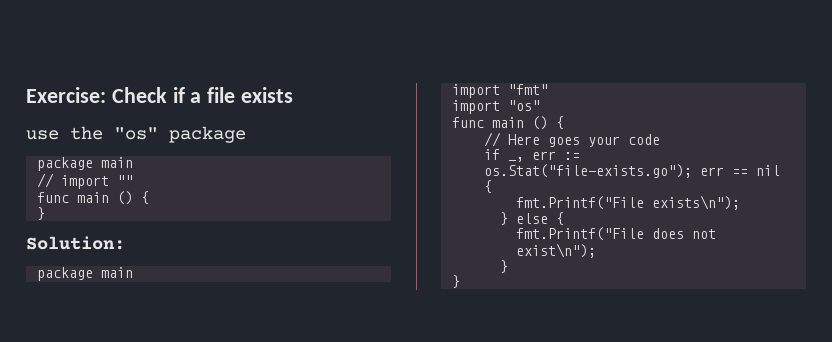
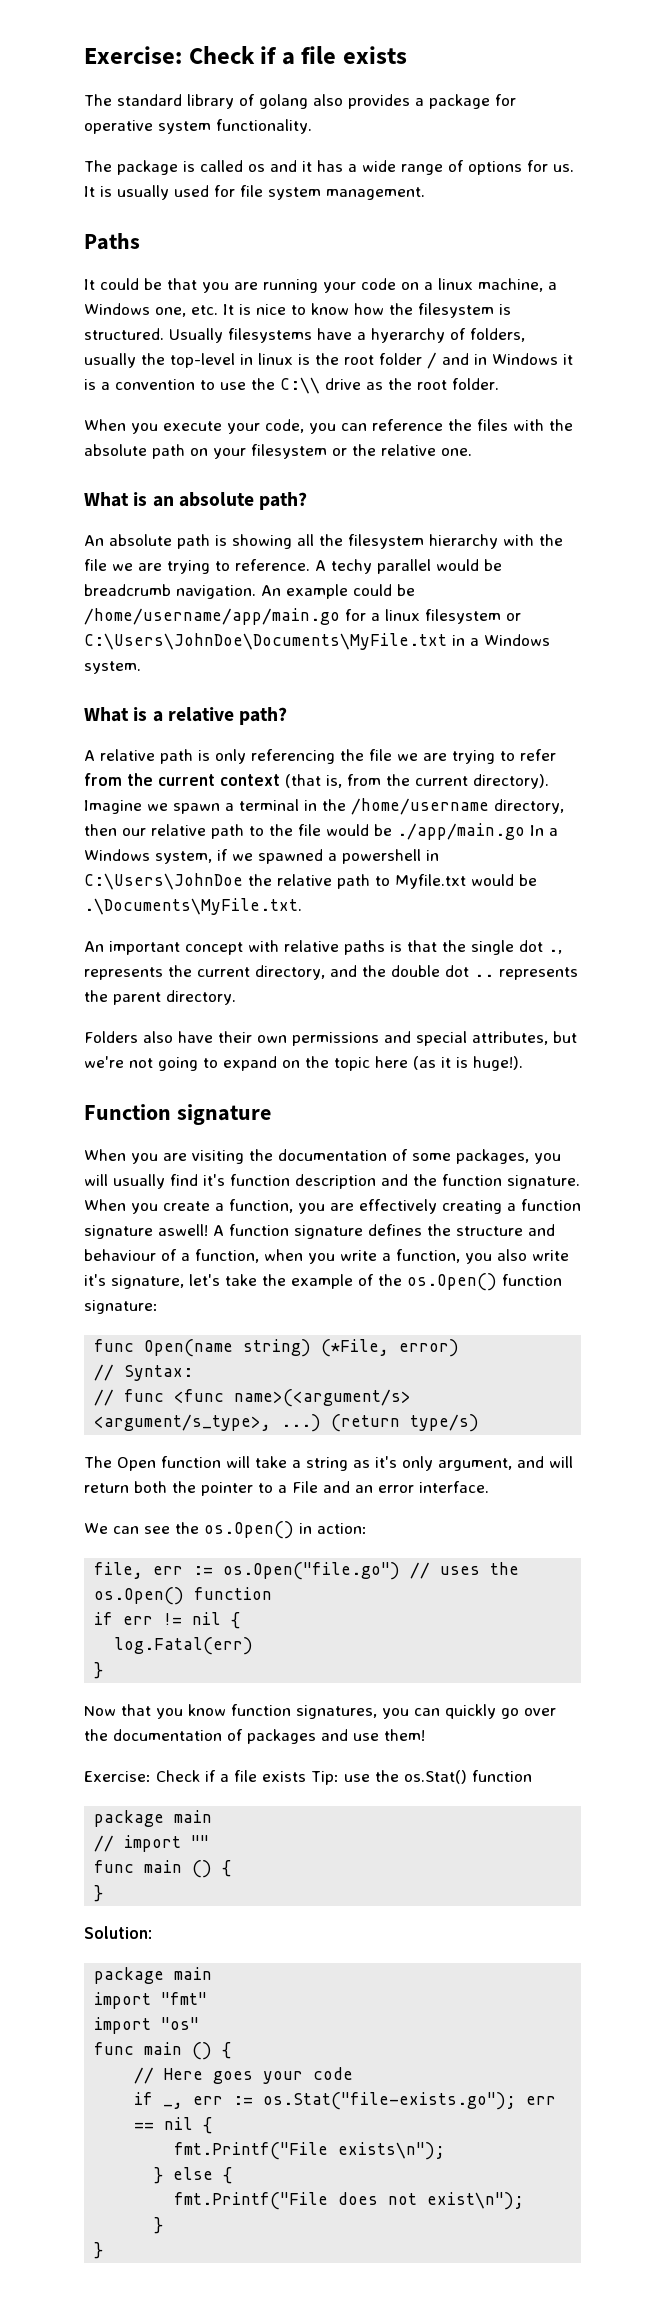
[26,126,246,143] use the "os" package -> [84,94,516,109] [84,119,312,134] [84,160,574,175] [84,185,425,200] [84,233,140,250] [84,278,557,293] [84,303,511,318] [84,328,525,343] [84,352,573,369] [84,377,499,394] [84,419,573,434] [84,444,472,459] [84,492,308,510] [84,534,563,549] [84,559,502,574] [84,584,415,599] [84,608,521,625] [84,633,550,650] [84,661,141,674] [84,707,288,725] [84,749,556,764] [84,773,549,789] [84,798,564,815] [84,823,558,840] [84,849,439,864] [84,873,537,890] [84,898,302,915] [84,940,562,955] [84,965,578,980] [84,990,236,1005] [84,1031,577,1046] [84,1056,523,1071] [84,1104,271,1125] [84,1149,561,1164] [84,1174,580,1189] [84,1199,581,1214] [84,1224,555,1239] [84,1249,569,1264] [84,1273,562,1291] [84,1300,158,1314] [94,1339,460,1357] [94,1364,194,1381] [94,1389,412,1407] [94,1414,480,1432] [84,1456,573,1471] [84,1481,489,1496] [84,1521,367,1539] [94,1562,520,1580] [94,1587,273,1605] [94,1612,241,1629] [114,1637,254,1655] [94,1662,104,1679] [84,1704,556,1719] [84,1729,425,1744] [84,1770,532,1785] The standard library of golang also provides a package for operative system functionality. // The package is called os and it has a wide range of options for us. It is usually used for file system management. // Paths // It could be that you are running your code on a linux machine, a Windows one, etc. It is nice to know how the filesystem is structured. Usually filesystems have a hyerarchy of folders, usually the top-level in linux is the root folder / and in Windows it is a convention to use the C:\\ drive as the root folder. // When you execute your code, you can reference the files with the absolute path on your filesystem or the relative one. // What is an absolute path? // An absolute path is showing all the filesystem hierarchy with the file we are trying to reference. A techy parallel would be breadcrumb navigation. An example could be /home/username/app/main.go for a linux filesystem or C:\Users\JohnDoe\Documents\MyFile.txt in a Windows system. // What is a relative path? // A relative path is only referencing the file we are trying to refer from the current context (that is, from the current directory). Imagine we spawn a terminal in the /home/username directory, then our relative path to the file would be ./app/main.go In a Windows system, if we spawned a powershell in C:\Users\JohnDoe the relative path to Myfile.txt would be .\Documents\MyFile.txt. // An important concept with relative paths is that the single dot ., represents the current directory, and the double dot .. represents the parent directory. // Folders also have their own permissions and special attributes, but we're not going to expand on the topic here (as it is huge!). // Function signature // When you are visiting the documentation of some packages, you will usually find it's function description and the function signature. When you create a function, you are effectively creating a function signature aswell! A function signature defines the structure and behaviour of a function, when you write a function, you also write it's signature, let's take the example of the os.Open() function signature: // func Open(name string) (*File, error) // // Syntax: // // func <func name>(<argument/s> <argument/s_type>, ...) (return type/s) // The Open function will take a string as it's only argument, and will return both the pointer to a File and an error interface. // We can see the os.Open() in action: // file, err := os.Open("file.go") // uses the os.Open() function // if err != nil { // log.Fatal(err) // } // Now that you know function signatures, you can quickly go over the documentation of packages and use them! // Exercise: Check if a file exists Tip: use the os.Stat() function

